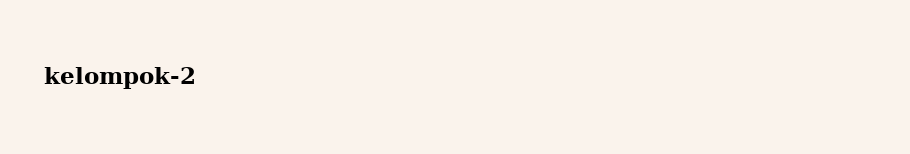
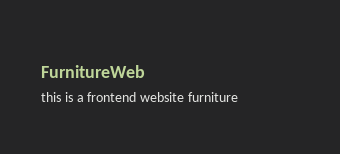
[44,67,196,89] kelompok-2 -> [41,65,145,78] [41,92,238,102] FurnitureWeb // this is a frontend website furniture

